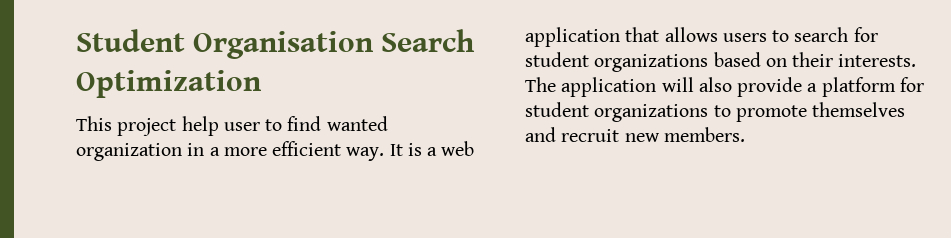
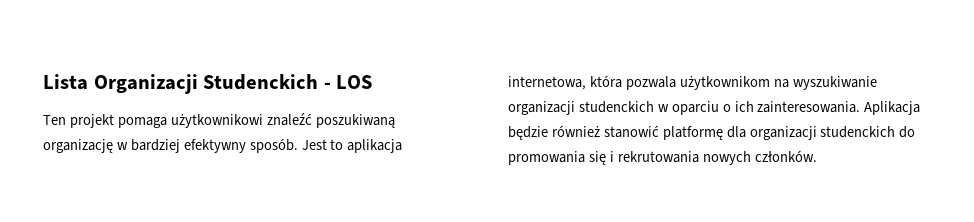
[76,29,476,59] [76,70,262,98] [76,116,388,136] [76,141,475,161] [525,27,878,47] [525,52,917,72] [525,77,924,97] [525,102,906,122] [525,127,745,142] Student Organisation Search Optimization // This project help user to find wanted organization in a more efficient way. It is a web application that allows users to search for student organizations based on their interests. The application will also provide a platform for student organizations to promote themselves and recruit new members. -> [43,74,373,94] [43,113,395,128] [43,138,403,153] [508,75,877,90] [508,101,921,115] [508,125,916,140] [508,150,817,165] Lista Organizacji Studenckich - LOS // Ten projekt pomaga użytkownikowi znaleźć poszukiwaną organizację w bardziej efektywny sposób. Jest to aplikacja internetowa, która pozwala użytkownikom na wyszukiwanie organizacji studenckich w oparciu o ich zainteresowania. Aplikacja będzie również stanowić platformę dla organizacji studenckich do promowania się i rekrutowania nowych członków.

